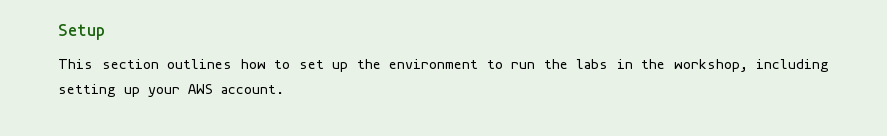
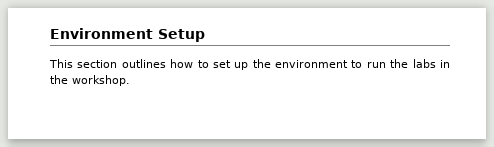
(58, 32) none -> [50,28,153,39] Environment
[673,59,829,72] [58,84,284,97] workshop, including setting up your AWS account. -> [72,75,130,86] workshop.

